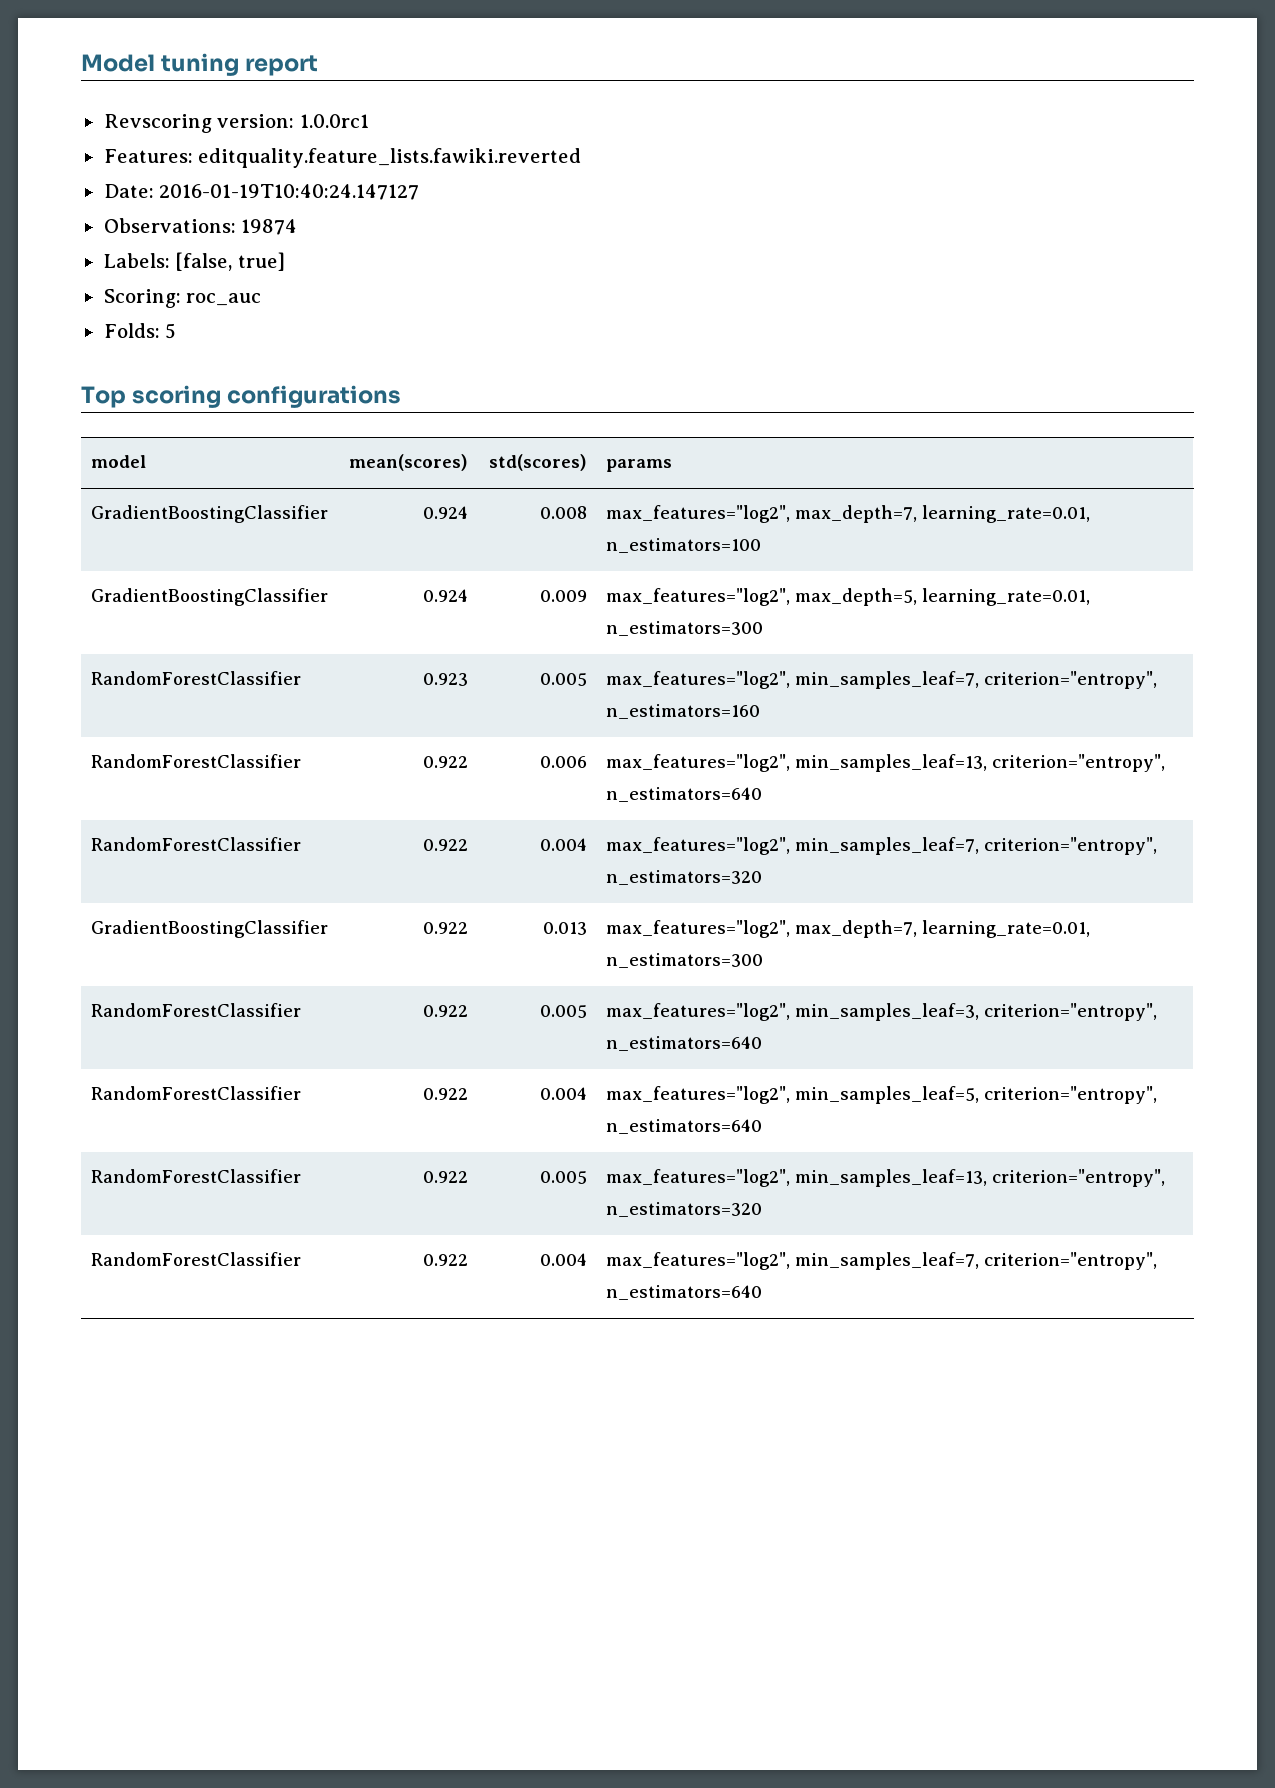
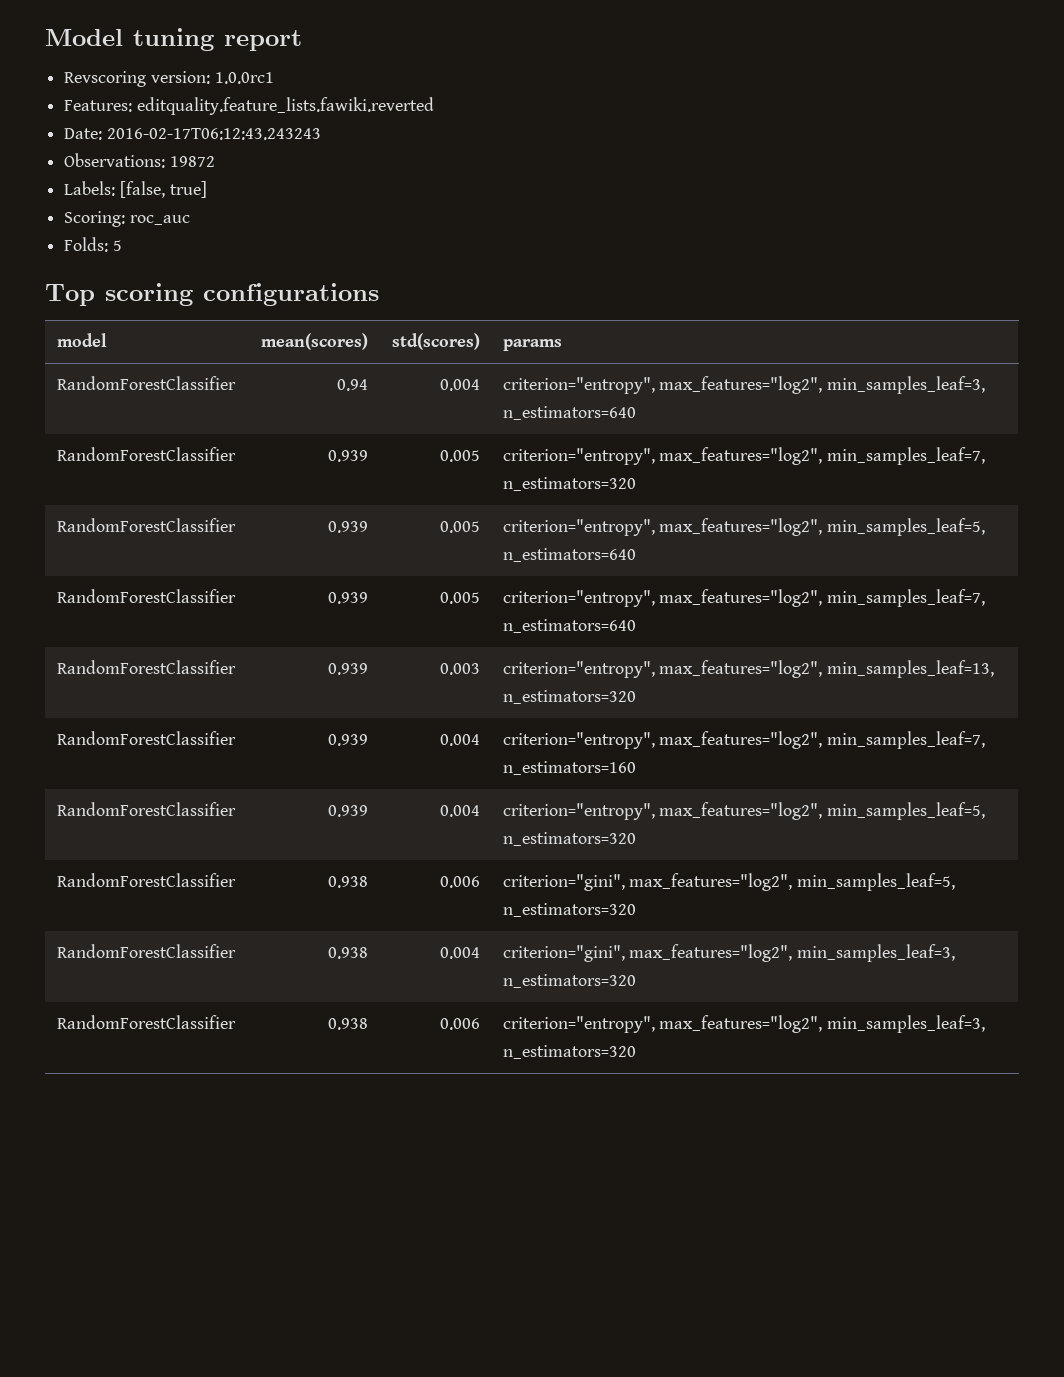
[159,184,420,200] 2016-01-19T10:40:24.147127 -> [106,128,321,140] 2016-02-17T06:12:43.243243
[241,219,298,235] 19874 -> [169,156,215,167] 19872
[90,505,328,523] [423,506,469,519] [540,506,588,519] [605,505,1090,523] [605,538,761,553] [90,588,328,606] [423,589,469,602] [540,590,588,602] [605,588,1090,606] [605,621,763,636] [90,671,301,685] [423,673,469,686] [540,673,588,686] [605,671,1157,689] [605,704,760,719] [90,754,301,768] [423,756,469,768] [540,756,588,768] [605,754,1165,772] [605,787,762,802] [90,837,301,851] [423,839,469,851] [540,838,588,851] [605,837,1157,855] [605,870,762,885] [90,920,328,938] [423,922,469,934] [543,922,588,935] [605,920,1090,938] [605,953,763,968] [90,1003,301,1017] [423,1005,469,1017] [540,1005,588,1018] [605,1003,1157,1021] [605,1036,762,1051] [90,1086,301,1100] [423,1088,469,1100] [540,1087,588,1100] [605,1086,1157,1104] [605,1119,762,1134] [90,1169,301,1183] [423,1171,469,1183] [540,1171,588,1184] [605,1169,1165,1187] [605,1202,762,1217] [90,1252,301,1266] [423,1254,469,1266] [540,1253,588,1266] [605,1252,1157,1270] [605,1285,762,1300] GradientBoostingClassifier | 0.924 | 0.008 | max_features="log2", max_depth=7, learning_rate=0.01, n_estimators=100 // GradientBoostingClassifier | 0.924 | 0.009 | max_features="log2", max_depth=5, learning_rate=0.01, n_estimators=300 // RandomForestClassifier | 0.923 | 0.005 | max_features="log2", min_samples_leaf=7, criterion="entropy", n_estimators=160 // RandomForestClassifier | 0.922 | 0.006 | max_features="log2", min_samples_leaf=13, criterion="entropy", n_estimators=640 // RandomForestClassifier | 0.922 | 0.004 | max_features="log2", min_samples_leaf=7, criterion="entropy", n_estimators=320 // GradientBoostingClassifier | 0.922 | 0.013 | max_features="log2", max_depth=7, learning_rate=0.01, n_estimators=300 // RandomForestClassifier | 0.922 | 0.005 | max_features="log2", min_samples_leaf=3, criterion="entropy", n_estimators=640 // RandomForestClassifier | 0.922 | 0.004 | max_features="log2", min_samples_leaf=5, criterion="entropy", n_estimators=640 // RandomForestClassifier | 0.922 | 0.005 | max_features="log2", min_samples_leaf=13, criterion="entropy", n_estimators=320 // RandomForestClassifier | 0.922 | 0.004 | max_features="log2", min_samples_leaf=7, criterion="entropy", n_estimators=640 -> [56,376,236,390] [337,379,369,391] [440,379,481,391] [502,376,986,394] [502,406,636,420] [56,447,236,461] [328,450,369,462] [440,450,481,462] [502,447,986,465] [502,477,636,491] [56,518,236,532] [328,521,369,533] [440,521,481,533] [502,518,986,536] [502,548,636,562] [56,589,236,603] [328,592,369,604] [440,592,481,604] [502,589,986,607] [502,619,636,633] [56,660,236,674] [328,663,369,675] [440,663,481,675] [502,660,995,678] [502,690,636,704] [56,731,236,745] [328,734,369,746] [440,734,481,746] [502,731,986,749] [502,761,636,775] [56,802,236,816] [328,805,369,817] [440,805,481,817] [502,802,986,820] [502,832,636,846] [56,873,236,887] [328,876,369,888] [440,876,481,888] [502,873,956,891] [502,903,636,917] [56,944,236,958] [328,947,369,959] [440,947,481,959] [502,944,956,962] [502,974,636,988] [56,1015,236,1029] [328,1018,369,1030] [440,1018,481,1030] [502,1015,986,1033] [502,1045,636,1059] RandomForestClassifier | 0.94 | 0.004 | criterion="entropy", max_features="log2", min_samples_leaf=3, n_estimators=640 // RandomForestClassifier | 0.939 | 0.005 | criterion="entropy", max_features="log2", min_samples_leaf=7, n_estimators=320 // RandomForestClassifier | 0.939 | 0.005 | criterion="entropy", max_features="log2", min_samples_leaf=5, n_estimators=640 // RandomForestClassifier | 0.939 | 0.005 | criterion="entropy", max_features="log2", min_samples_leaf=7, n_estimators=640 // RandomForestClassifier | 0.939 | 0.003 | criterion="entropy", max_features="log2", min_samples_leaf=13, n_estimators=320 // RandomForestClassifier | 0.939 | 0.004 | criterion="entropy", max_features="log2", min_samples_leaf=7, n_estimators=160 // RandomForestClassifier | 0.939 | 0.004 | criterion="entropy", max_features="log2", min_samples_leaf=5, n_estimators=320 // RandomForestClassifier | 0.938 | 0.006 | criterion="gini", max_features="log2", min_samples_leaf=5, n_estimators=320 // RandomForestClassifier | 0.938 | 0.004 | criterion="gini", max_features="log2", min_samples_leaf=3, n_estimators=320 // RandomForestClassifier | 0.938 | 0.006 | criterion="entropy", max_features="log2", min_samples_leaf=3, n_estimators=320

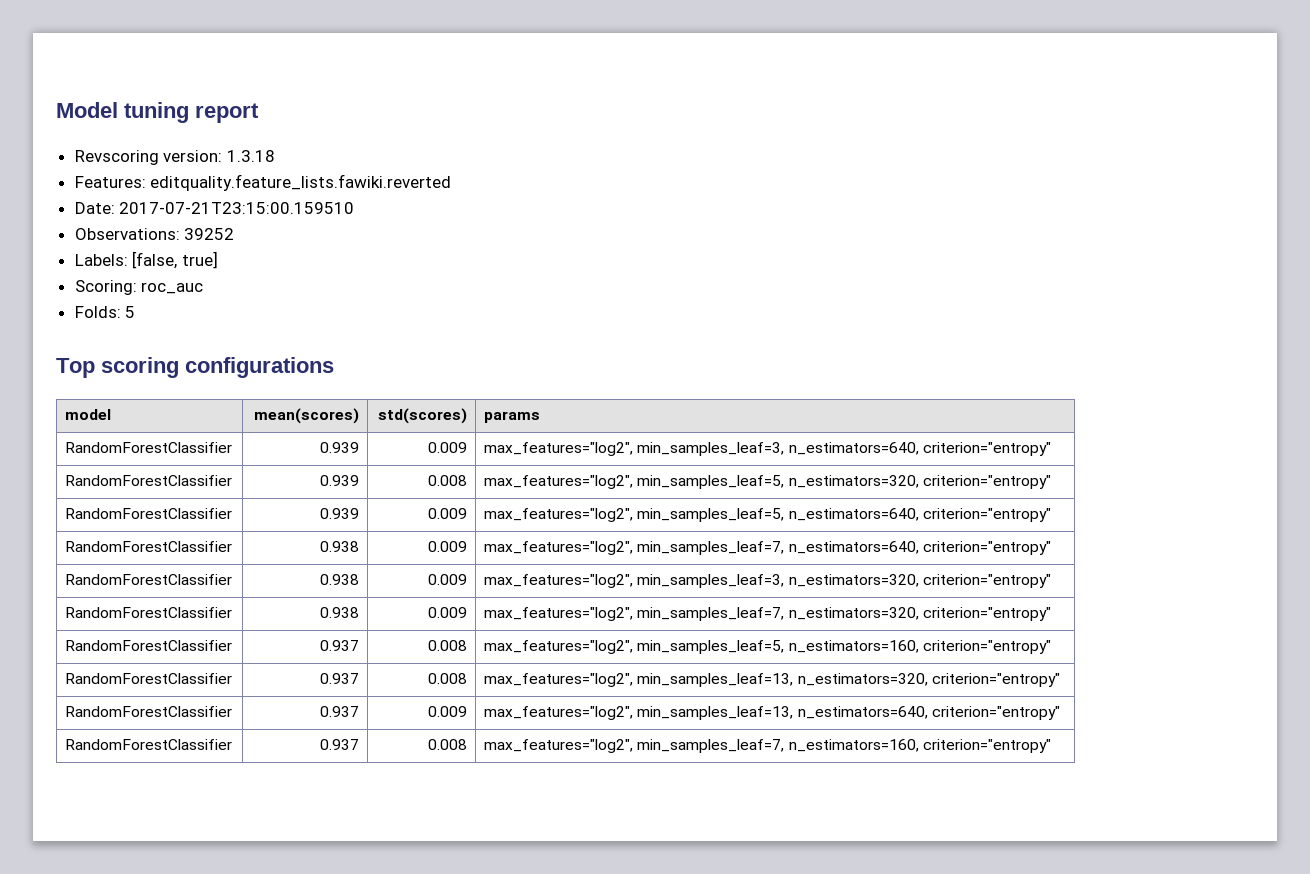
[214,72,274,84] 1.0.0rc1 -> [226,150,275,162] 1.3.18
[106,128,321,140] 2016-02-17T06:12:43.243243 -> [119,202,355,214] 2017-07-21T23:15:00.159510
[169,156,215,167] 19872 -> [184,228,235,240] 39252
[337,379,369,391] [440,379,481,391] [502,376,986,394] [502,406,636,420] [56,447,236,461] [328,450,369,462] [440,450,481,462] [502,447,986,465] [502,477,636,491] [56,518,236,532] [328,521,369,533] [440,521,481,533] [502,518,986,536] [502,548,636,562] [56,589,236,603] [328,592,369,604] [440,592,481,604] [502,589,986,607] [502,619,636,633] [56,660,236,674] [328,663,369,675] [440,663,481,675] [502,660,995,678] [502,690,636,704] [56,731,236,745] [328,734,369,746] [440,734,481,746] [502,731,986,749] [502,761,636,775] [56,802,236,816] [328,805,369,817] [440,805,481,817] [502,802,986,820] [502,832,636,846] [56,873,236,887] [328,876,369,888] [440,876,481,888] [502,873,956,891] [502,903,636,917] [56,944,236,958] [328,947,369,959] [440,947,481,959] [502,944,956,962] [502,974,636,988] [56,1015,236,1029] [328,1018,369,1030] [440,1018,481,1030] [502,1015,986,1033] [502,1045,636,1059] 0.94 | 0.004 | criterion="entropy", max_features="log2", min_samples_leaf=3, n_estimators=640 // RandomForestClassifier | 0.939 | 0.005 | criterion="entropy", max_features="log2", min_samples_leaf=7, n_estimators=320 // RandomForestClassifier | 0.939 | 0.005 | criterion="entropy", max_features="log2", min_samples_leaf=5, n_estimators=640 // RandomForestClassifier | 0.939 | 0.005 | criterion="entropy", max_features="log2", min_samples_leaf=7, n_estimators=640 // RandomForestClassifier | 0.939 | 0.003 | criterion="entropy", max_features="log2", min_samples_leaf=13, n_estimators=320 // RandomForestClassifier | 0.939 | 0.004 | criterion="entropy", max_features="log2", min_samples_leaf=7, n_estimators=160 // RandomForestClassifier | 0.939 | 0.004 | criterion="entropy", max_features="log2", min_samples_leaf=5, n_estimators=320 // RandomForestClassifier | 0.938 | 0.006 | criterion="gini", max_features="log2", min_samples_leaf=5, n_estimators=320 // RandomForestClassifier | 0.938 | 0.004 | criterion="gini", max_features="log2", min_samples_leaf=3, n_estimators=320 // RandomForestClassifier | 0.938 | 0.006 | criterion="entropy", max_features="log2", min_samples_leaf=3, n_estimators=320 -> [319,442,359,453] [427,442,467,453] [484,442,1051,456] [65,475,233,486] [319,475,359,486] [427,475,467,486] [484,475,1051,489] [65,508,233,519] [319,508,359,519] [427,508,467,519] [484,508,1051,522] [65,541,233,552] [319,541,359,552] [427,541,467,552] [484,541,1051,555] [65,574,233,585] [319,574,359,585] [427,574,467,585] [484,574,1051,588] [65,607,233,618] [319,607,359,618] [427,607,467,618] [484,607,1051,621] [65,640,233,651] [319,640,359,651] [427,640,467,651] [484,640,1051,654] [65,673,233,684] [319,673,359,684] [427,673,467,684] [484,673,1060,687] [65,706,233,717] [319,706,359,717] [427,706,467,717] [484,706,1060,720] [65,739,233,750] [319,739,359,750] [427,739,467,750] [484,739,1051,753] 0.939 | 0.009 | max_features="log2", min_samples_leaf=3, n_estimators=640, criterion="entropy" // RandomForestClassifier | 0.939 | 0.008 | max_features="log2", min_samples_leaf=5, n_estimators=320, criterion="entropy" // RandomForestClassifier | 0.939 | 0.009 | max_features="log2", min_samples_leaf=5, n_estimators=640, criterion="entropy" // RandomForestClassifier | 0.938 | 0.009 | max_features="log2", min_samples_leaf=7, n_estimators=640, criterion="entropy" // RandomForestClassifier | 0.938 | 0.009 | max_features="log2", min_samples_leaf=3, n_estimators=320, criterion="entropy" // RandomForestClassifier | 0.938 | 0.009 | max_features="log2", min_samples_leaf=7, n_estimators=320, criterion="entropy" // RandomForestClassifier | 0.937 | 0.008 | max_features="log2", min_samples_leaf=5, n_estimators=160, criterion="entropy" // RandomForestClassifier | 0.937 | 0.008 | max_features="log2", min_samples_leaf=13, n_estimators=320, criterion="entropy" // RandomForestClassifier | 0.937 | 0.009 | max_features="log2", min_samples_leaf=13, n_estimators=640, criterion="entropy" // RandomForestClassifier | 0.937 | 0.008 | max_features="log2", min_samples_leaf=7, n_estimators=160, criterion="entropy"

